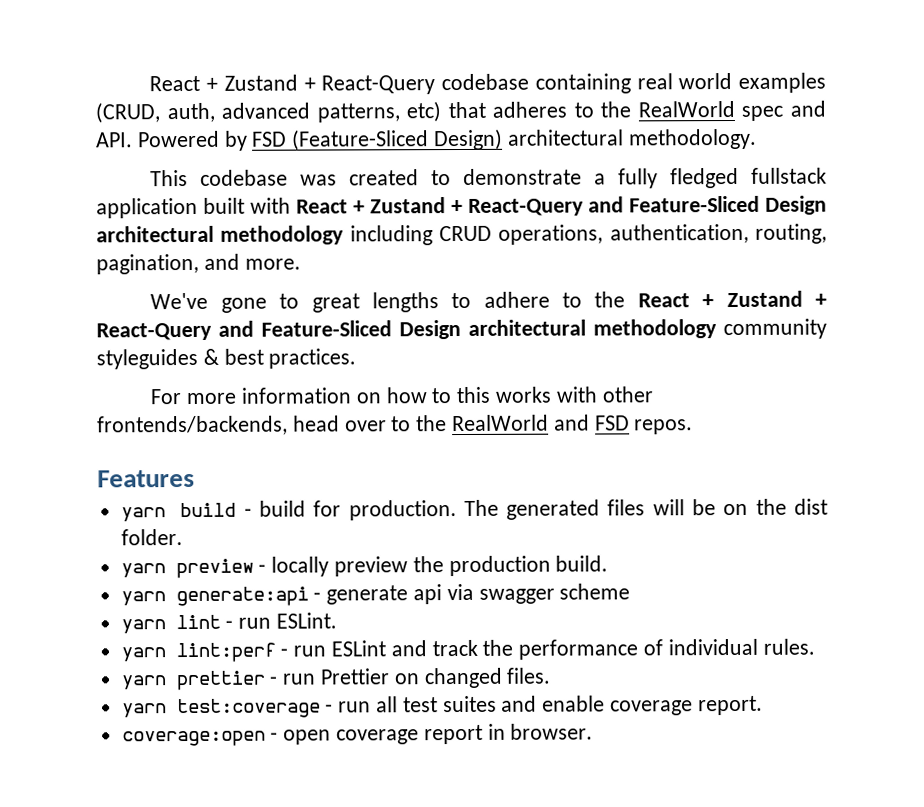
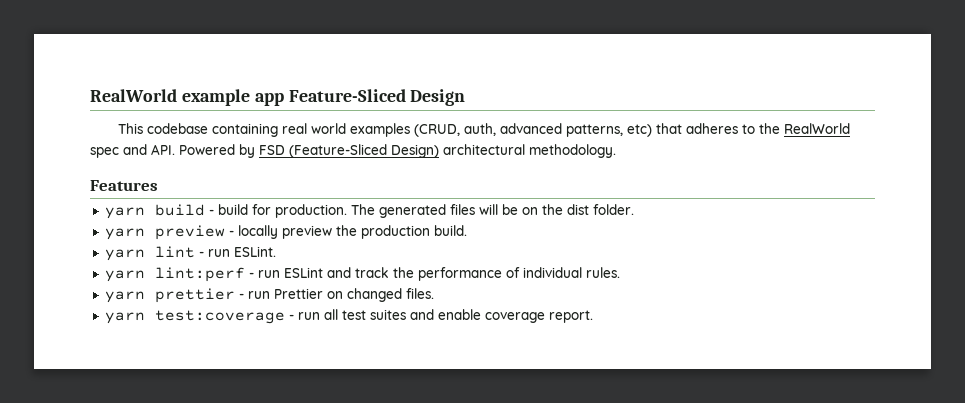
[149,74,436,95] React + Zustand + React-Query -> [90,89,466,106] [118,123,144,134] RealWorld example app Feature-Sliced Design // This
[150,167,827,189] [96,195,827,219] [96,223,827,246] [96,253,301,275] [150,290,828,313] [96,318,827,341] [96,348,357,370] [150,386,653,405] [97,414,694,436] // This codebase was created to demonstrate a fully fledged fullstack application built with React + Zustand + React-Query and Feature-Sliced Design architectural methodology including CRUD operations, authentication, routing, pagination, and more. // We've gone to great lengths to adhere to the React + Zustand + React-Query and Feature-Sliced Design architectural methodology community styleguides & best practices. // For more information on how to this works with other frontends/backends, head over to the RealWorld and FSD repos. -> (616, 151) none
[120,583,631,607] // yarn generate:api - generate api via swagger scheme -> (467, 230) none
[121,723,594,747] // coverage:open - open coverage report in browser. -> (593, 316) none

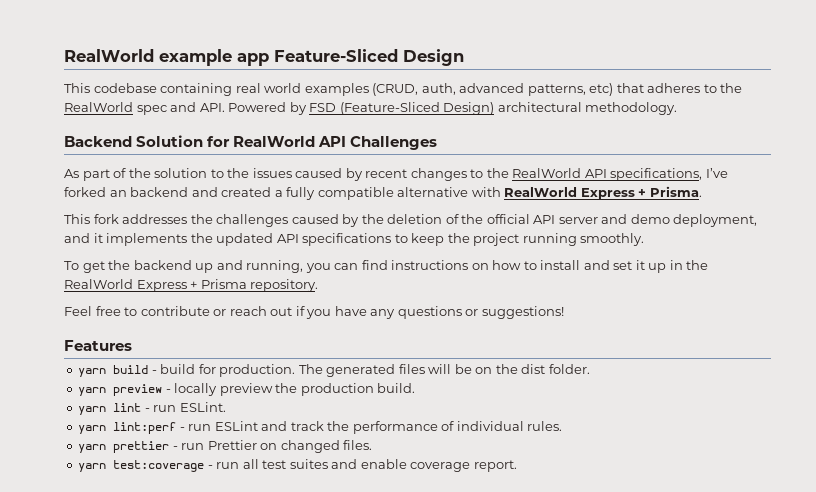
(616, 151) none -> [64,135,438,150] [64,168,728,181] [64,186,702,200] [64,214,758,227] [64,233,645,246] [64,260,709,273] [64,279,319,292] [64,306,564,319] // Backend Solution for RealWorld API Challenges // As part of the solution to the issues caused by recent changes to the RealWorld API specifications, I’ve forked an backend and created a fully compatible alternative with RealWorld Express + Prisma. // This fork addresses the challenges caused by the deletion of the official API server and demo deployment, and it implements the updated API specifications to keep the project running smoothly. // To get the backend up and running, you can find instructions on how to install and set it up in the RealWorld Express + Prisma repository. // Feel free to contribute or reach out if you have any questions or suggestions!

